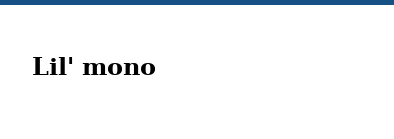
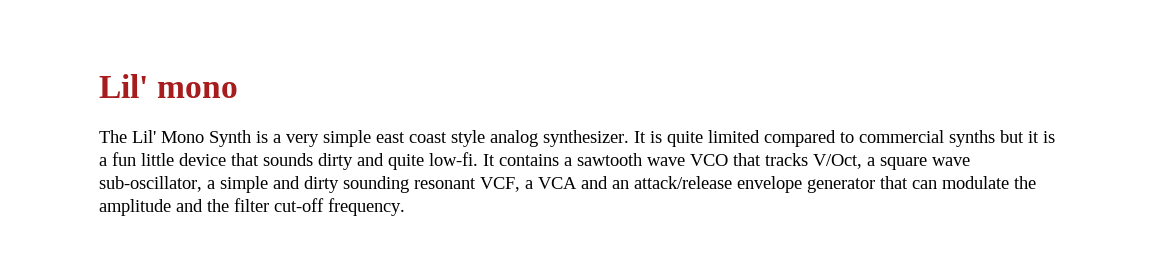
(156, 69) none -> [99,130,1055,147] [99,152,970,170] [99,176,1036,193] [99,198,405,216] // The Lil' Mono Synth is a very simple east coast style analog synthesizer. It is quite limited compared to commercial synths but it is a fun little device that sounds dirty and quite low-fi. It contains a sawtooth wave VCO that tracks V/Oct, a square wave sub-oscillator, a simple and dirty sounding resonant VCF, a VCA and an attack/release envelope generator that can modulate the amplitude and the filter cut-off frequency.

